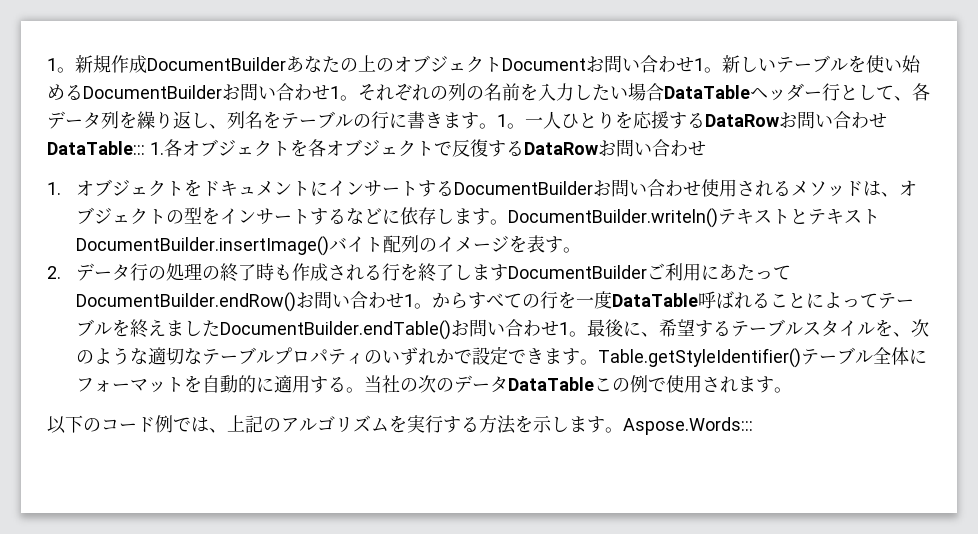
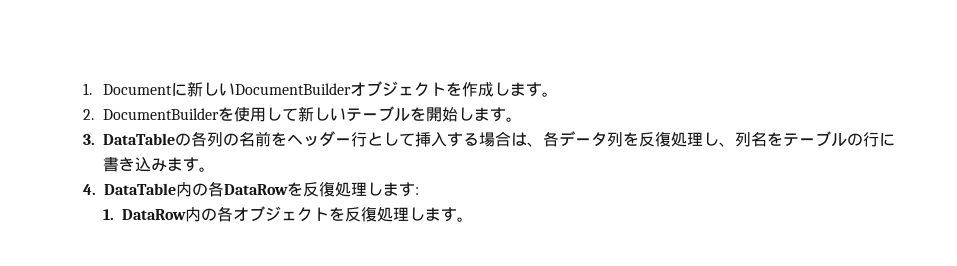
[47,55,921,73] [47,83,750,101] 1。新規作成DocumentBuilderあなたの上のオブジェクトDocumentお問い合わせ1。新しいテーブルを使い始めるDocumentBuilderお問い合わせ1。それぞれの列の名前を入力したい場合DataTable -> [83,81,558,97] [83,106,522,122] [83,131,287,147] 1. Documentに新しいDocumentBuilderオブジェクトを作成します。 // 2. DocumentBuilderを使用して新しいテーブルを開始します。 // 3. DataTableの各列の名前を
(894, 92) none -> [415,131,527,147] 挿入する場合は
[137,111,191,129] 繰り返 -> [639,132,703,147] 反復処理
[443,111,887,129] [47,139,706,157] [47,179,917,197] [75,207,880,228] [75,235,581,256] [47,263,791,282] [75,291,914,312] [75,319,929,340] [75,346,927,368] [75,375,792,393] [47,415,753,435] ます。1。一人ひとりを応援するDataRowお問い合わせDataTable::: 1.各オブジェクトを各オブジェクトで反復するDataRowお問い合わせ // 1.オブジェクトをドキュメントにインサートするDocumentBuilderお問い合わせ使用されるメソッドは、オブジェクトの型をインサートするなどに依存します。DocumentBuilder.writeln()テキストとテキストDocumentBuilder.insertImage()バイト配列のイメージを表す。 // 2.データ行の処理の終了時も作成される行を終了しますDocumentBuilderご利用にあたってDocumentBuilder.endRow()お問い合わせ1。からすべての行を一度DataTable呼ばれることによってテーブルを終えましたDocumentBuilder.endTable()お問い合わせ1。最後に、希望するテーブルスタイルを、次のような適切なテーブルプロパティのいずれかで設定できます。Table.getStyleIdentifier()テーブル全体にフォーマットを自動的に適用する。当社の次のデータDataTableこの例で使用されます。 // 以下のコード例では、上記のアルゴリズムを実行する方法を示します。Aspose.Words::: -> [135,157,215,172] [83,181,419,197] [102,206,474,222] 込みます。 // 4. DataTable内の各DataRowを反復処理します: // 1. DataRow内の各オブジェクトを反復処理します。

